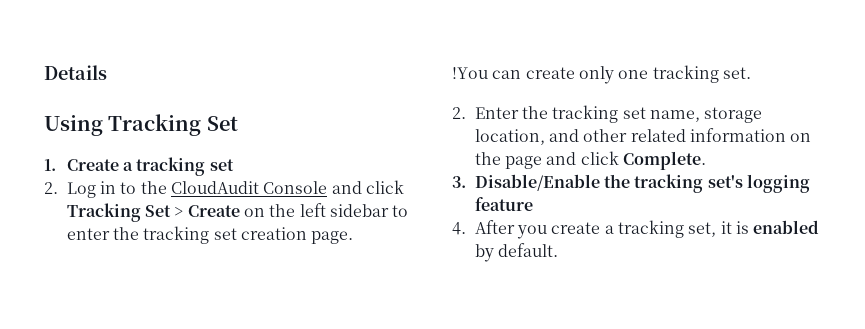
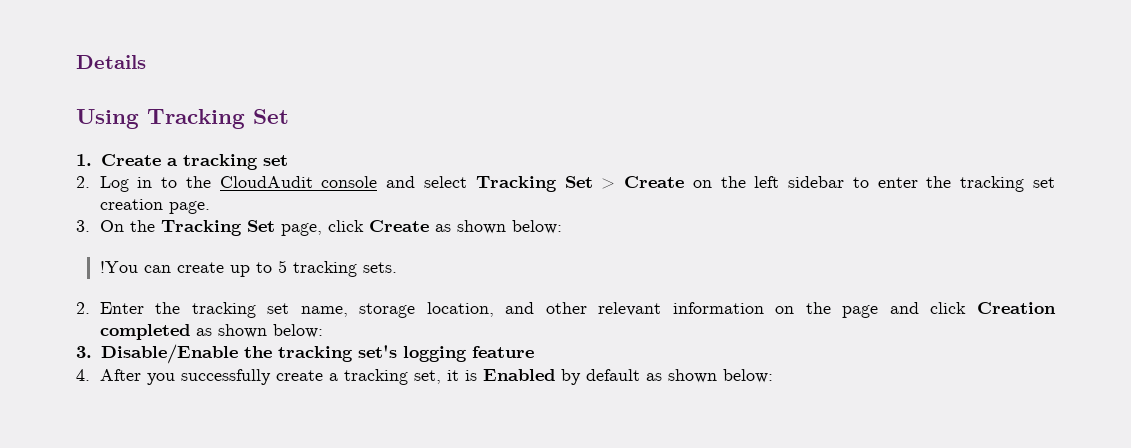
[263,180,405,194] Console and click -> [321,176,467,188] console and select
[452,65,751,84] !You can create only one tracking set. -> [76,220,562,236] [99,260,397,277] 3. On the Tracking Set page, click Create as shown below: // !You can create up to 5 tracking sets.
[630,129,686,142] related -> [598,302,662,316] relevant
[623,151,707,170] Complete. -> [977,302,1056,314] [99,324,323,340] Creation completed as shown below:
(548, 232) none -> [180,369,271,385] successfully
[753,220,820,234] [474,243,559,262] enabled by default. -> [482,369,773,385] Enabled by default as shown below:

